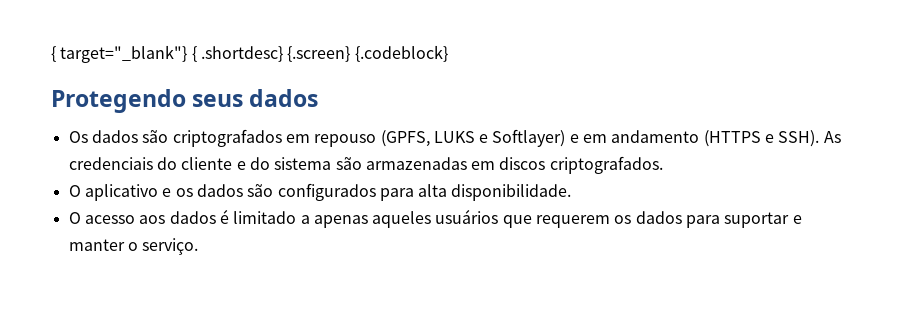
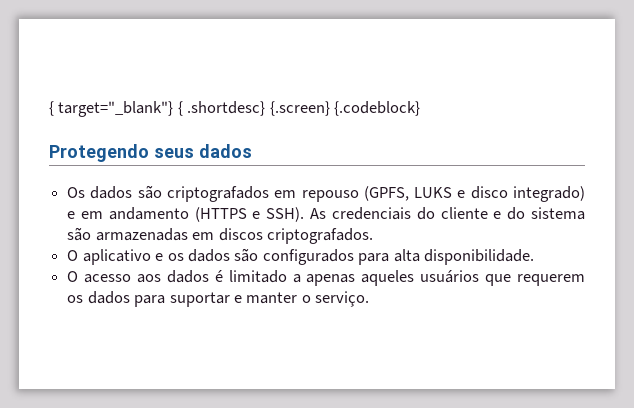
[492,129,566,147] Softlayer) -> [470,186,586,202] disco integrado)

